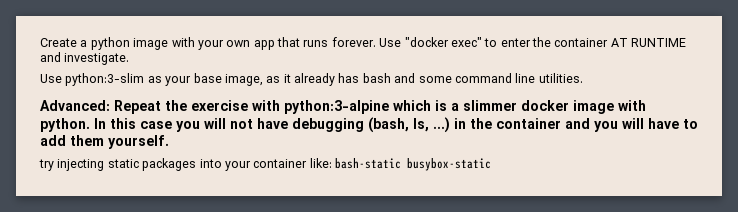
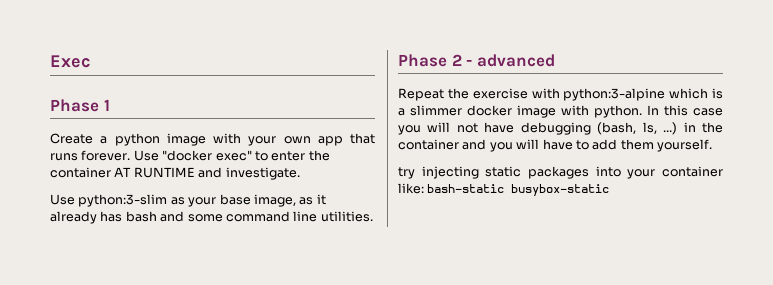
(40, 42) none -> [50,55,91,68] [50,99,110,112] Exec // Phase 1 //
[40,100,110,111] Advanced: -> [398,54,555,67] Phase 2 - advanced //

